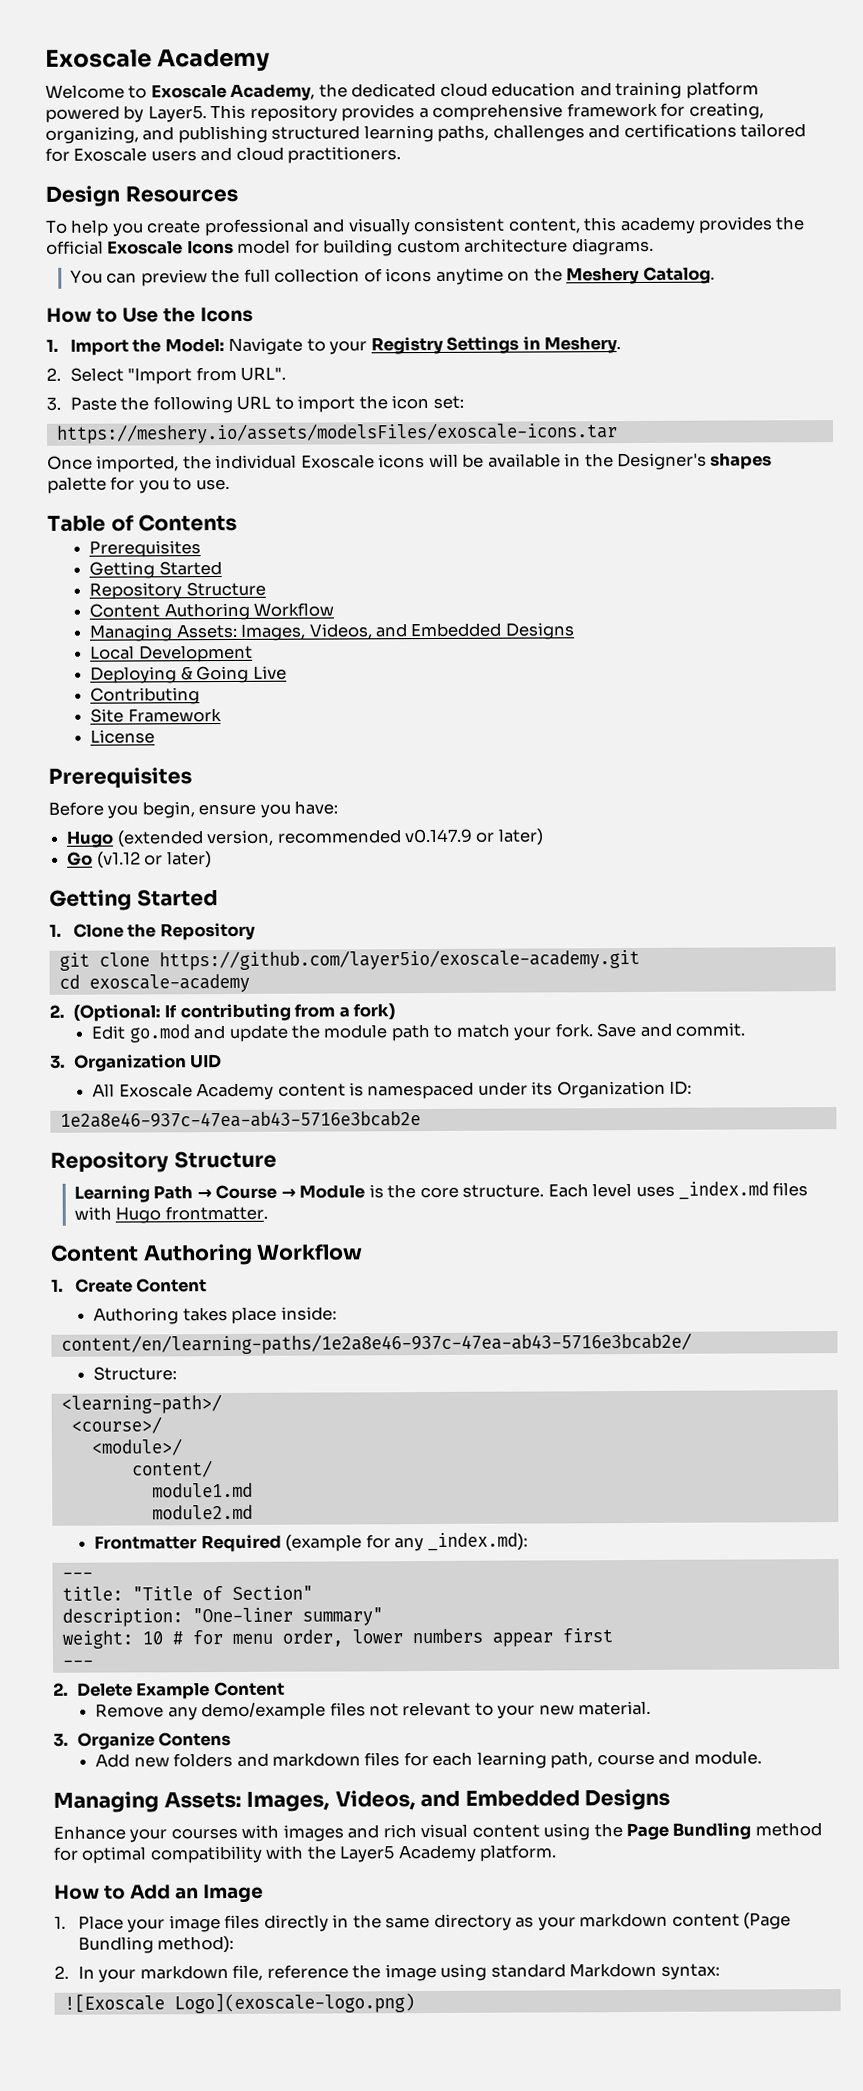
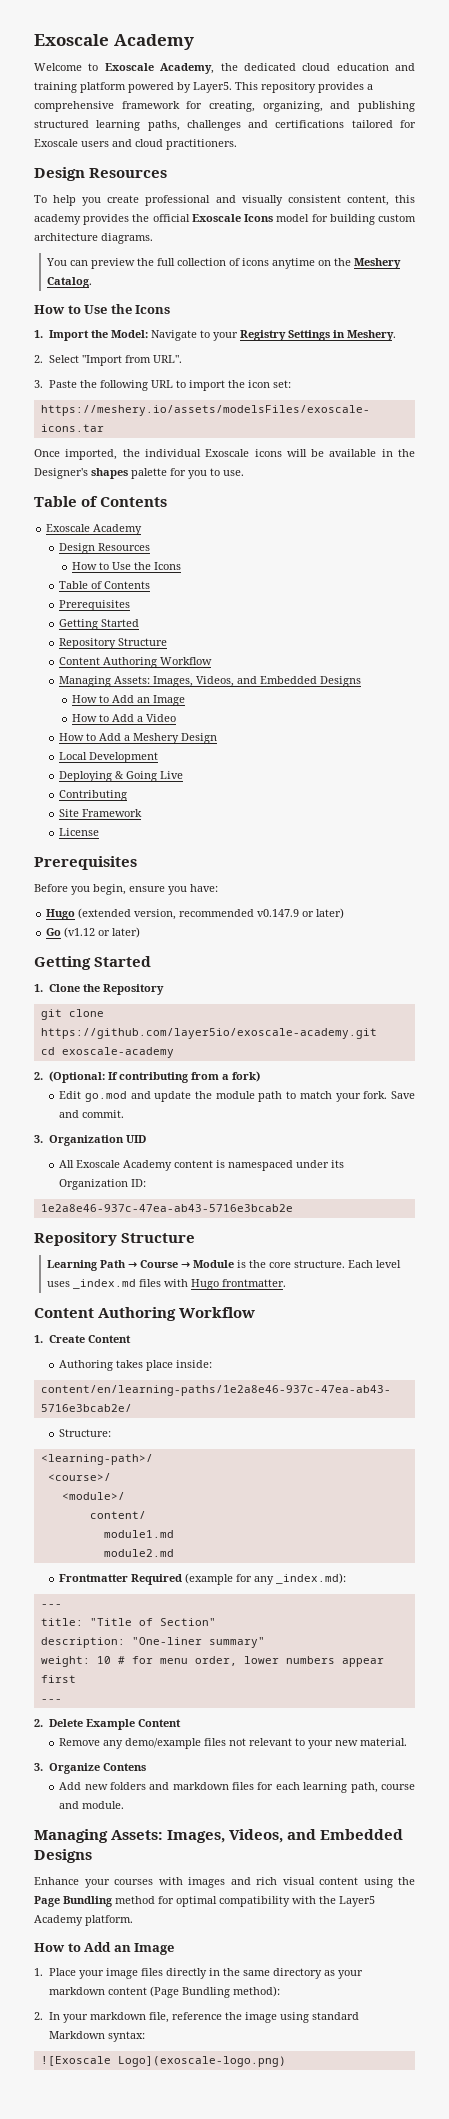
(238, 522) none -> [46,524,143,535] [59,543,151,554] [72,562,182,570] [59,581,151,589] // Exoscale Academy // Design Resources // How to Use the Icons // Table of Contents
(575, 631) none -> [72,695,186,706] [72,714,177,722] [59,733,218,744] // How to Add an Image // How to Add a Video // How to Add a Meshery Design

